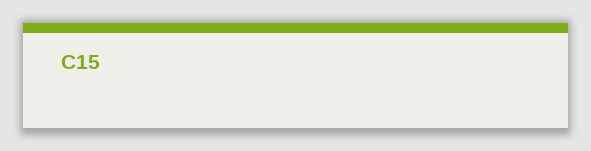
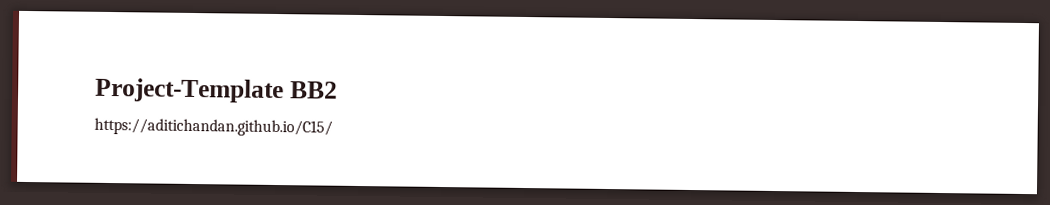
[61,55,100,69] C15 -> [94,77,338,104] [94,117,333,137] Project-Template BB2 // https://aditichandan.github.io/C15/

